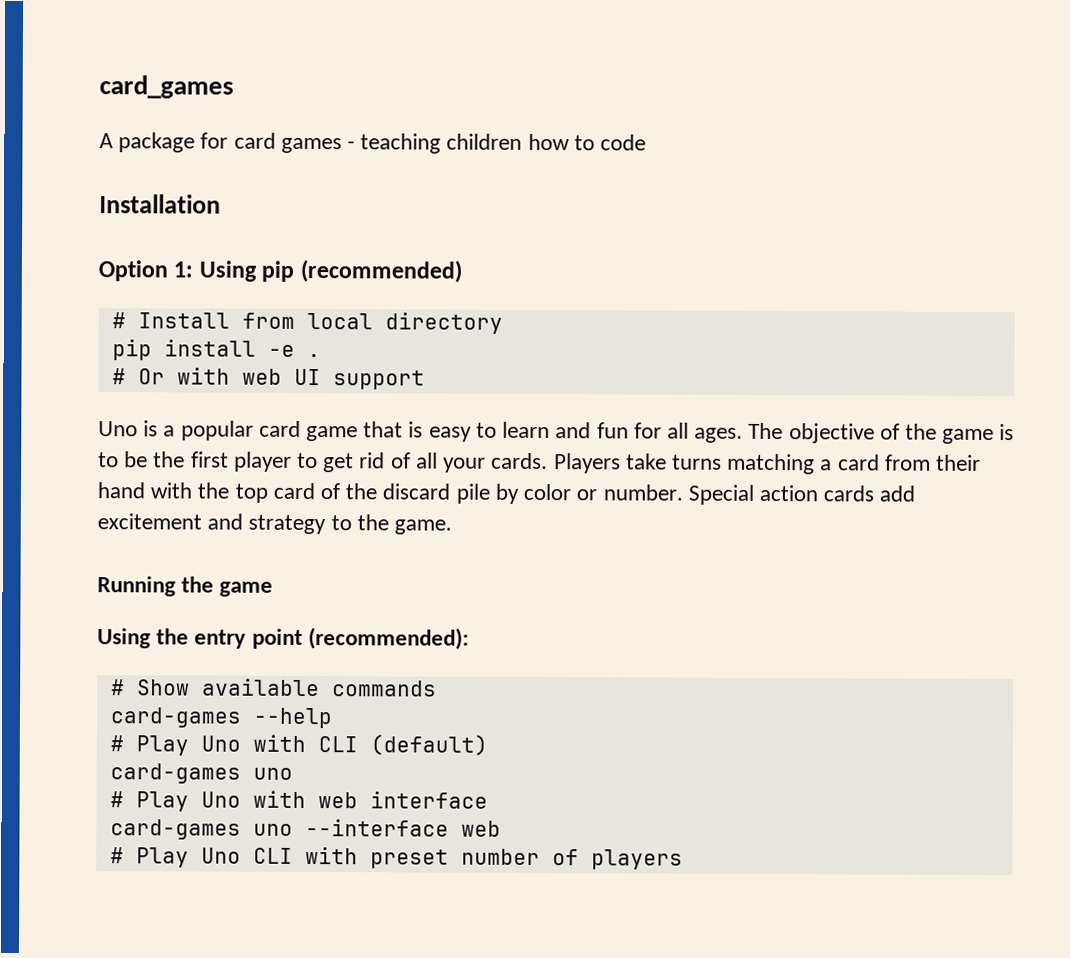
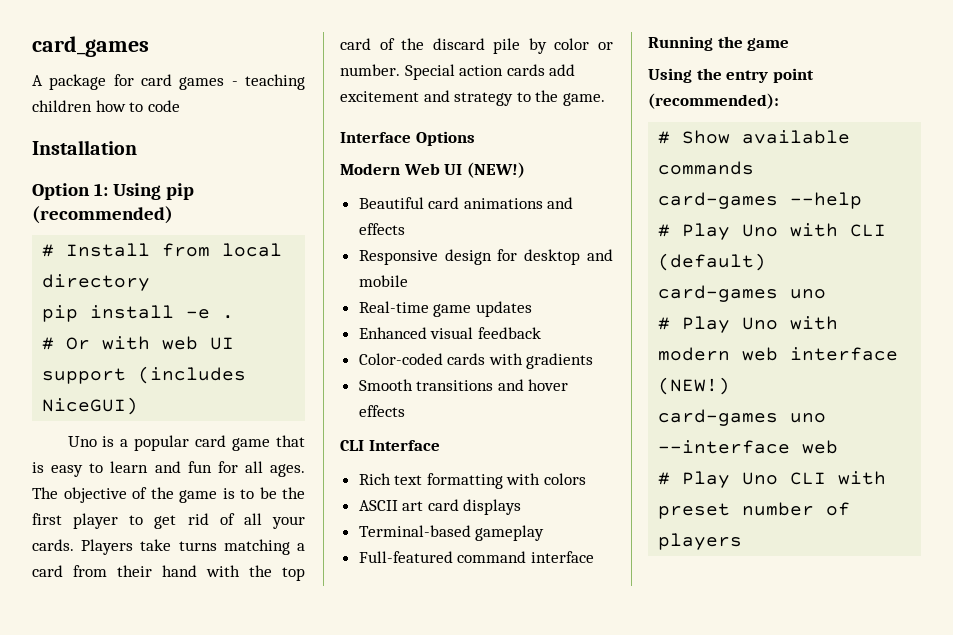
(425, 380) none -> [138,366,247,384] [42,397,139,415] (includes NiceGUI)
(453, 527) none -> [340,131,475,146] [340,162,525,178] [358,197,574,209] [358,223,405,235] [358,249,613,265] [358,275,408,287] [358,301,532,317] [358,327,541,339] [358,353,594,369] [358,379,569,391] [358,405,405,417] [340,440,440,451] [358,473,587,489] [358,499,522,515] [358,525,545,541] [358,551,594,563] // Interface Options // Modern Web UI (NEW!) // Beautiful card animations and effects // Responsive design for desktop and mobile // Real-time game updates // Enhanced visual feedback // Color-coded cards with gradients // Smooth transitions and hover effects // CLI Interface // Rich text formatting with colors // ASCII art card displays // Terminal-based gameplay // Full-featured command interface
(306, 799) none -> [658,347,731,361] modern
(488, 800) none -> [658,377,731,395] (NEW!)

